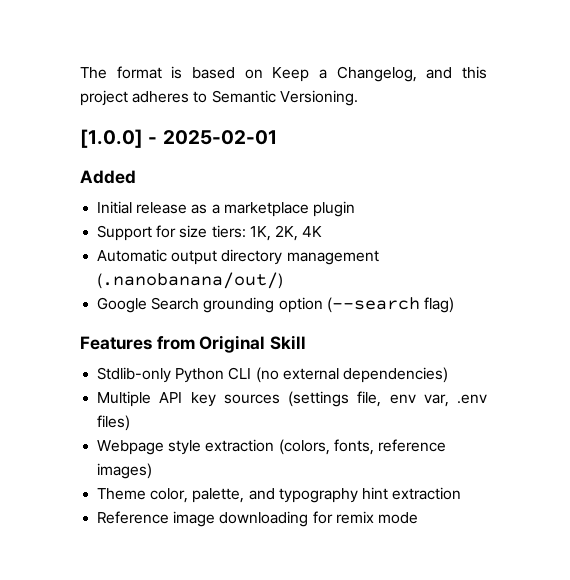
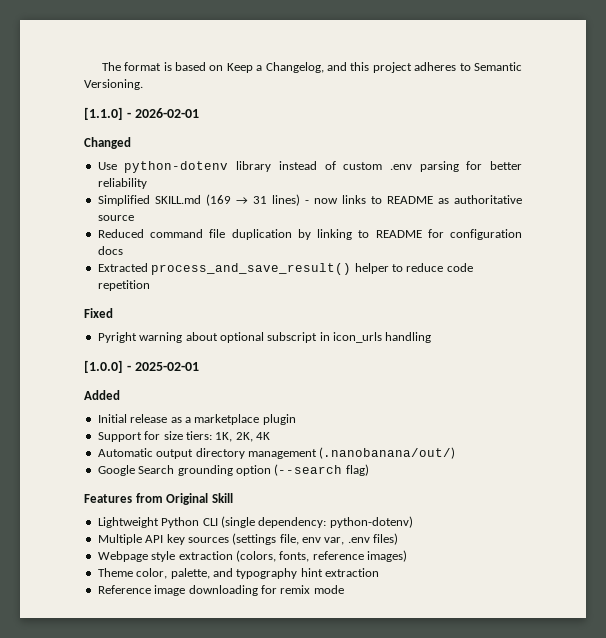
(358, 98) none -> [84,107,199,120] [84,137,131,149] [97,161,523,173] [97,178,147,189] [97,194,522,206] [97,215,134,221] [97,229,522,240] [97,246,123,255] [97,263,473,275] [97,280,150,291] [84,308,113,318] [97,332,432,343] // [1.1.0] - 2026-02-01 // Changed // Use python-dotenv library instead of custom .env parsing for better reliability // Simplified SKILL.md (169 → 31 lines) - now links to README as authoritative source // Reduced command file duplication by linking to README for configuration docs // Extracted process_and_save_result() helper to reduce code repetition // Fixed // Pyright warning about optional subscript in icon_urls handling
[97,367,172,383] Stdlib-only -> [97,517,159,528] Lightweight
[255,367,448,383] (no external dependencies) -> [220,516,413,528] (single dependency: python-dotenv)

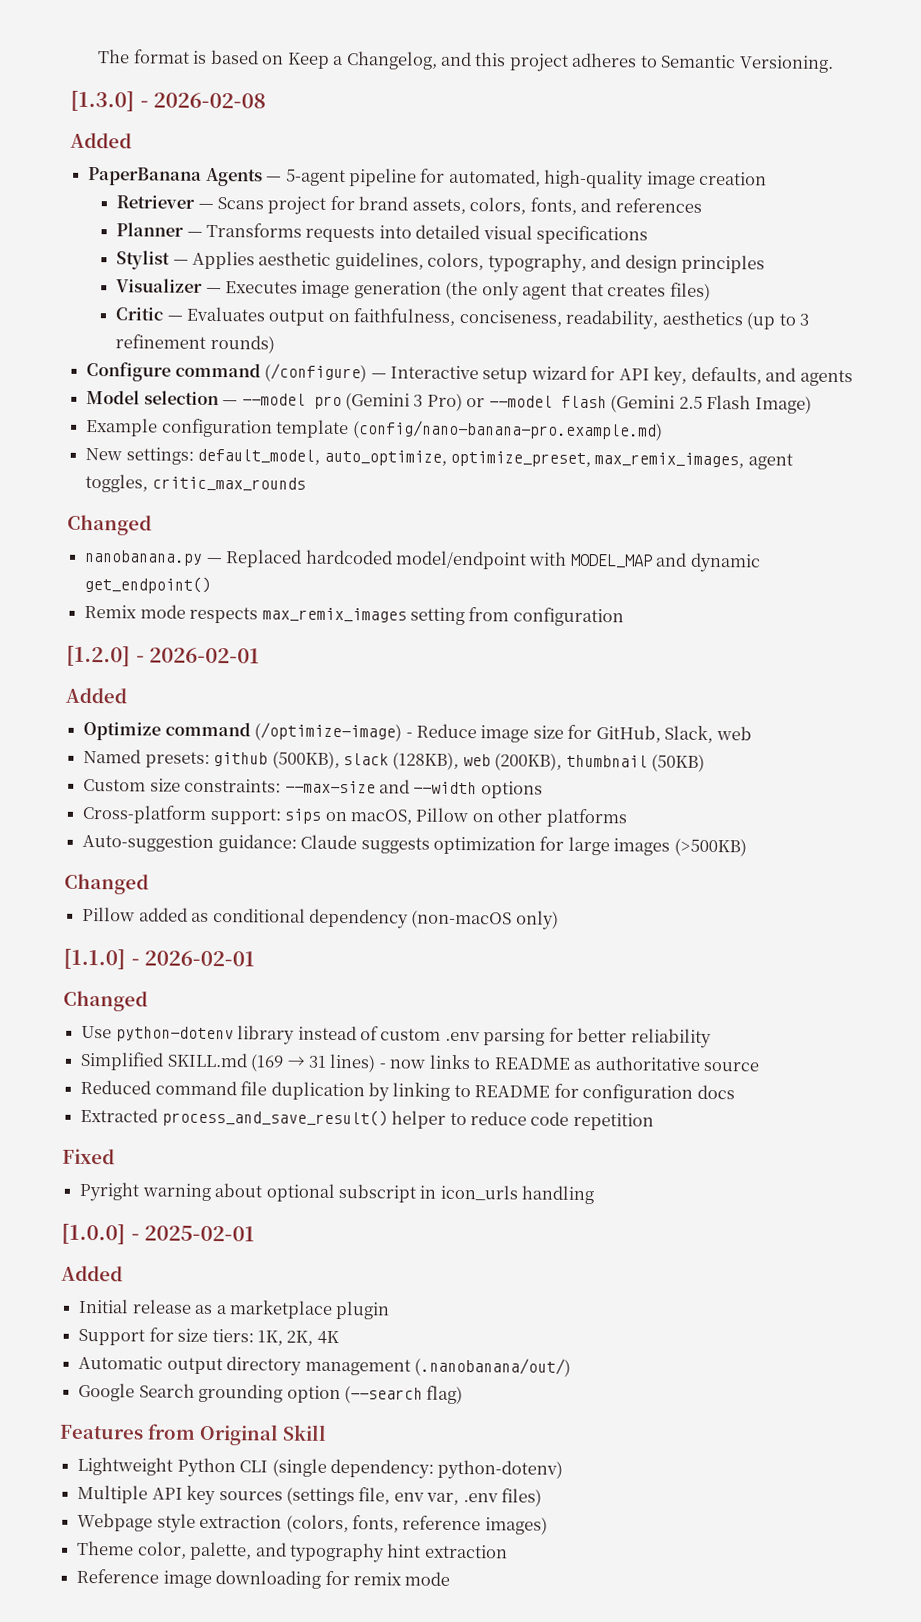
(143, 84) none -> [70,90,267,112] [70,132,132,149] [88,166,768,190] [116,195,702,215] [116,222,649,245] [116,250,766,274] [116,278,711,301] [115,306,811,330] [115,334,275,354] [86,361,853,387] [86,389,812,414] [85,417,663,441] [85,447,793,470] [85,473,306,493] [67,514,152,536] [84,549,761,573] [84,575,212,594] [84,604,624,627] [66,645,261,667] [65,687,127,704] [83,721,752,744] [83,748,706,772] [83,778,543,799] [82,804,628,828] [82,833,747,857] [64,873,149,895] [82,906,559,930] // [1.3.0] - 2026-02-08 // Added // PaperBanana Agents — 5-agent pipeline for automated, high-quality image creation // Retriever — Scans project for brand assets, colors, fonts, and references // Planner — Transforms requests into detailed visual specifications // Stylist — Applies aesthetic guidelines, colors, typography, and design principles // Visualizer — Executes image generation (the only agent that creates files) // Critic — Evaluates output on faithfulness, conciseness, readability, aesthetics (up to 3 refinement rounds) // Configure command (/configure) — Interactive setup wizard for API key, defaults, and agents // Model selection — --model pro (Gemini 3 Pro) or --model flash (Gemini 2.5 Flash Image) // Example configuration template (config/nano-banana-pro.example.md) // New settings: default_model, auto_optimize, optimize_preset, max_remix_images, agent toggles, critic_max_rounds // Changed // nanobanana.py — Replaced hardcoded model/endpoint with MODEL_MAP and dynamic get_endpoint() // Remix mode respects max_remix_images setting from configuration // [1.2.0] - 2026-02-01 // Added // Optimize command (/optimize-image) - Reduce image size for GitHub, Slack, web // Named presets: github (500KB), slack (128KB), web (200KB), thumbnail (50KB) // Custom size constraints: --max-size and --width options // Cross-platform support: sips on macOS, Pillow on other platforms // Auto-suggestion guidance: Claude suggests optimization for large images (>500KB) // Changed // Pillow added as conditional dependency (non-macOS only)

